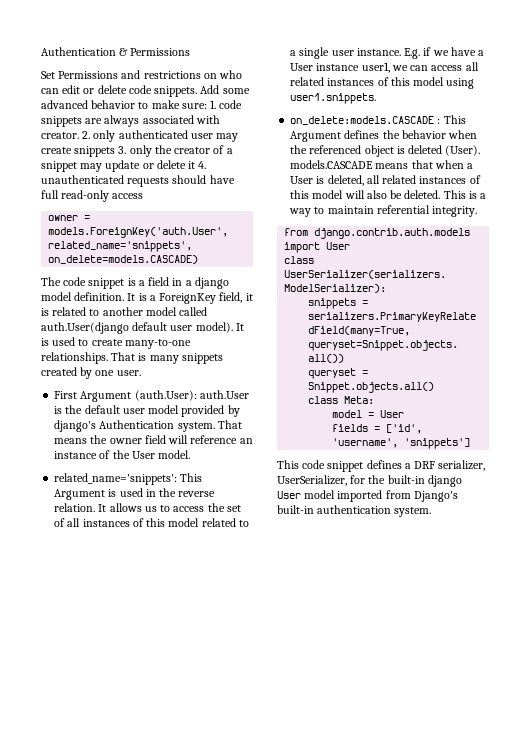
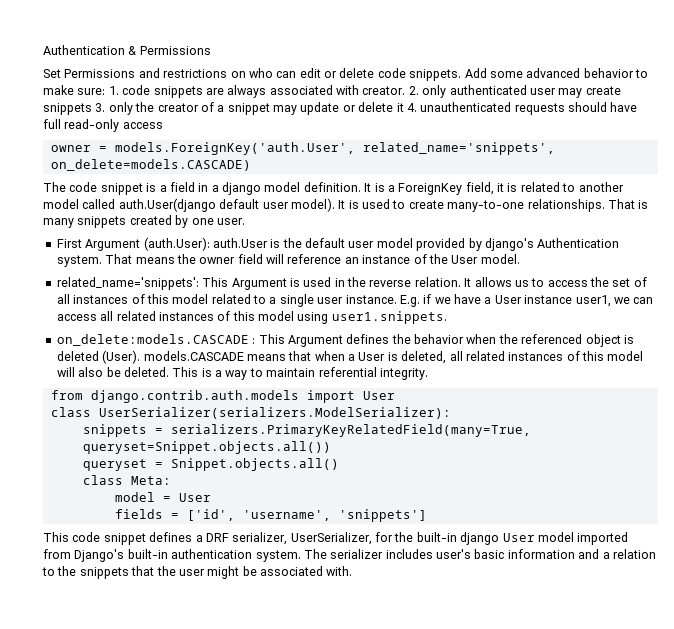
(432, 512) none -> [303,549,656,559] [42,566,353,579] The serializer includes user's basic information and a relation to the snippets that the user might be associated with.

